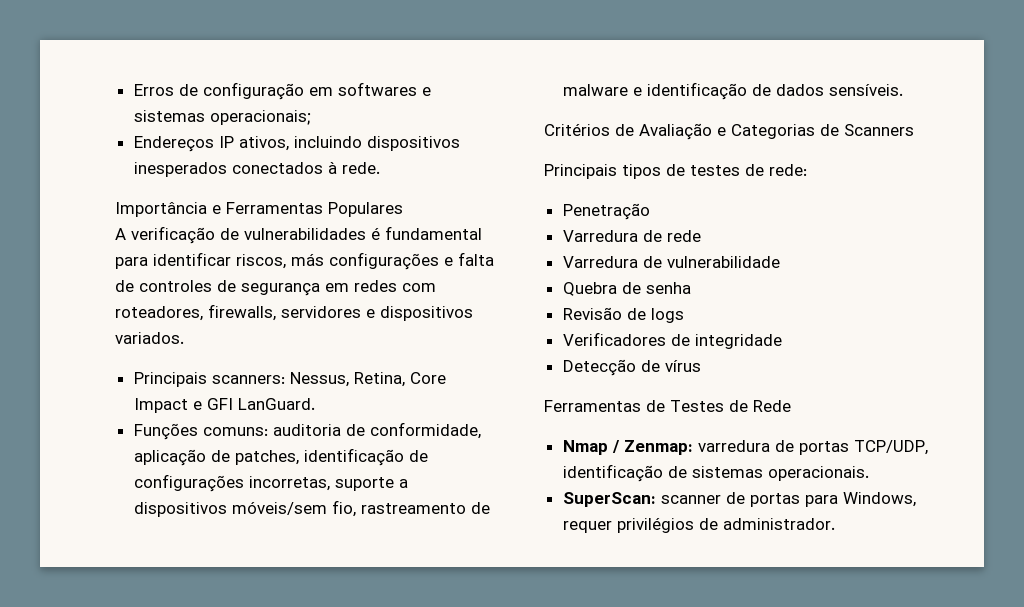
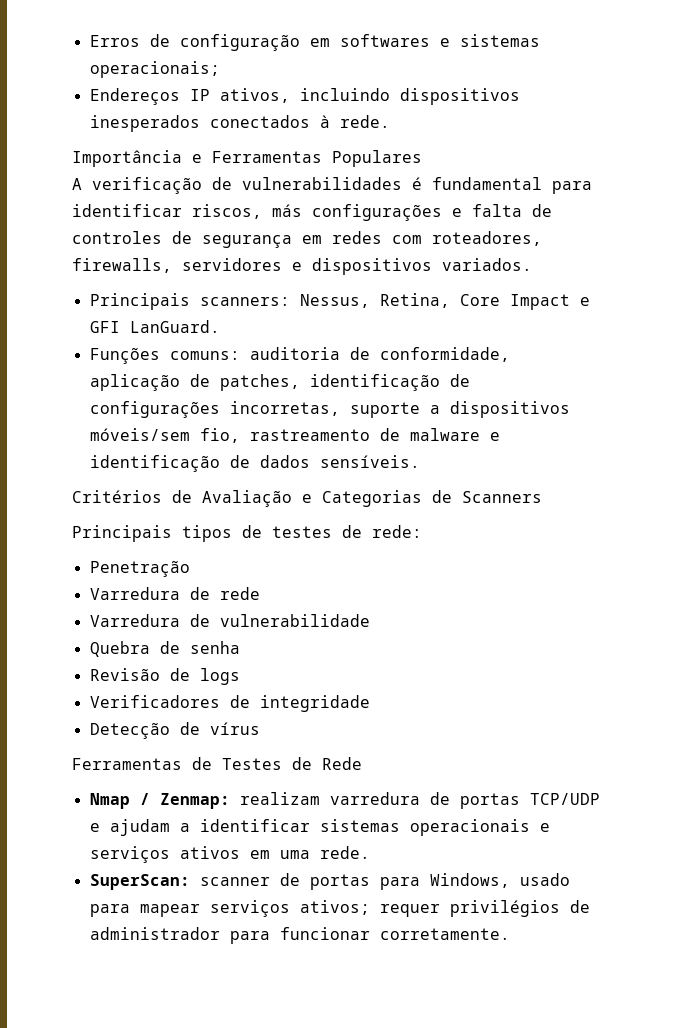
(693, 447) none -> [239,792,320,805] realizam
[853,440,928,455] [562,464,869,482] TCP/UDP, identificação de sistemas operacionais. -> [529,793,600,805] [89,819,550,836] [89,846,370,863] TCP/UDP e ajudam a identificar sistemas operacionais e serviços ativos em uma rede.
[562,517,835,533] requer privilégios de administrador. -> [519,873,570,886] [89,900,590,917] [89,927,510,944] usado para mapear serviços ativos; requer privilégios de administrador para funcionar corretamente.

